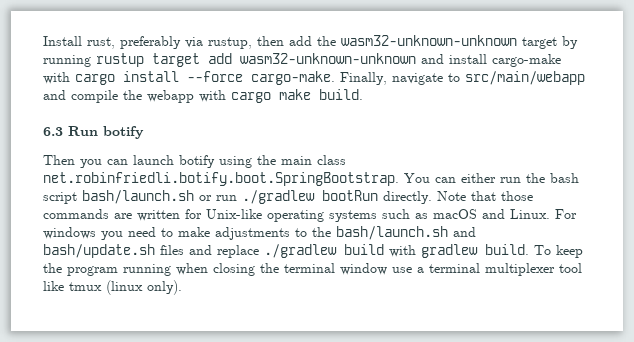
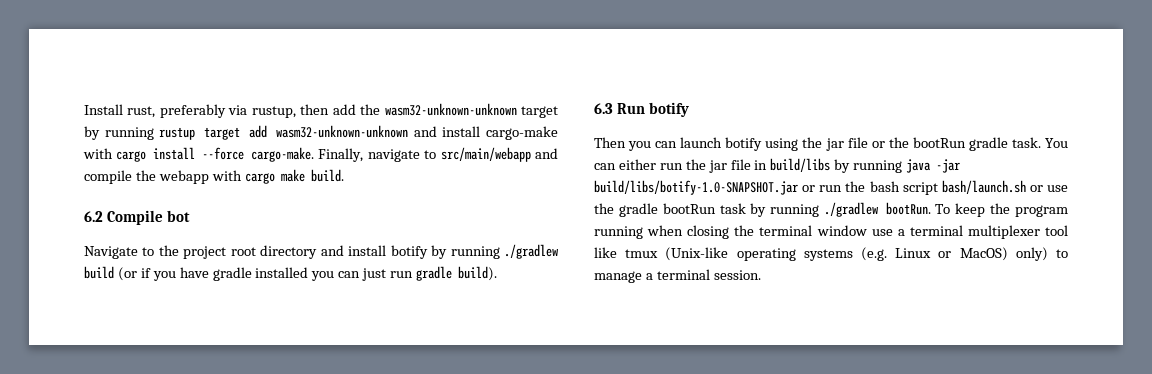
(363, 94) none -> [84,210,190,225] [84,244,558,259] [84,266,498,281] // 6.2 Compile bot // Navigate to the project root directory and install botify by running ./gradlew build (or if you have gradle installed you can just run gradle build).
[281,155,346,165] [43,172,399,186] main class net.robinfriedli.botify.boot.SpringBootstrap. -> [825,137,1041,151] jar file or the bootRun gradle task.
[550,173,579,183] [43,190,533,204] [43,209,577,222] [43,226,476,240] [43,244,529,258] bash script bash/launch.sh or run ./gradlew bootRun directly. Note that those commands are written for Unix-like operating systems such as macOS and Linux. For windows you need to make adjustments to the bash/launch.sh and bash/update.sh files and replace ./gradlew build with gradlew build. -> [708,158,961,173] [594,180,1068,195] [594,202,931,217] jar file in build/libs by running java -jar build/libs/botify-1.0-SNAPSHOT.jar or run the bash script bash/launch.sh or use the gradle bootRun task by running ./gradlew bootRun.
[106,280,182,295] (linux only). -> [665,247,1068,261] [594,269,761,283] (Unix-like operating systems (e.g. Linux or MacOS) only) to manage a terminal session.

